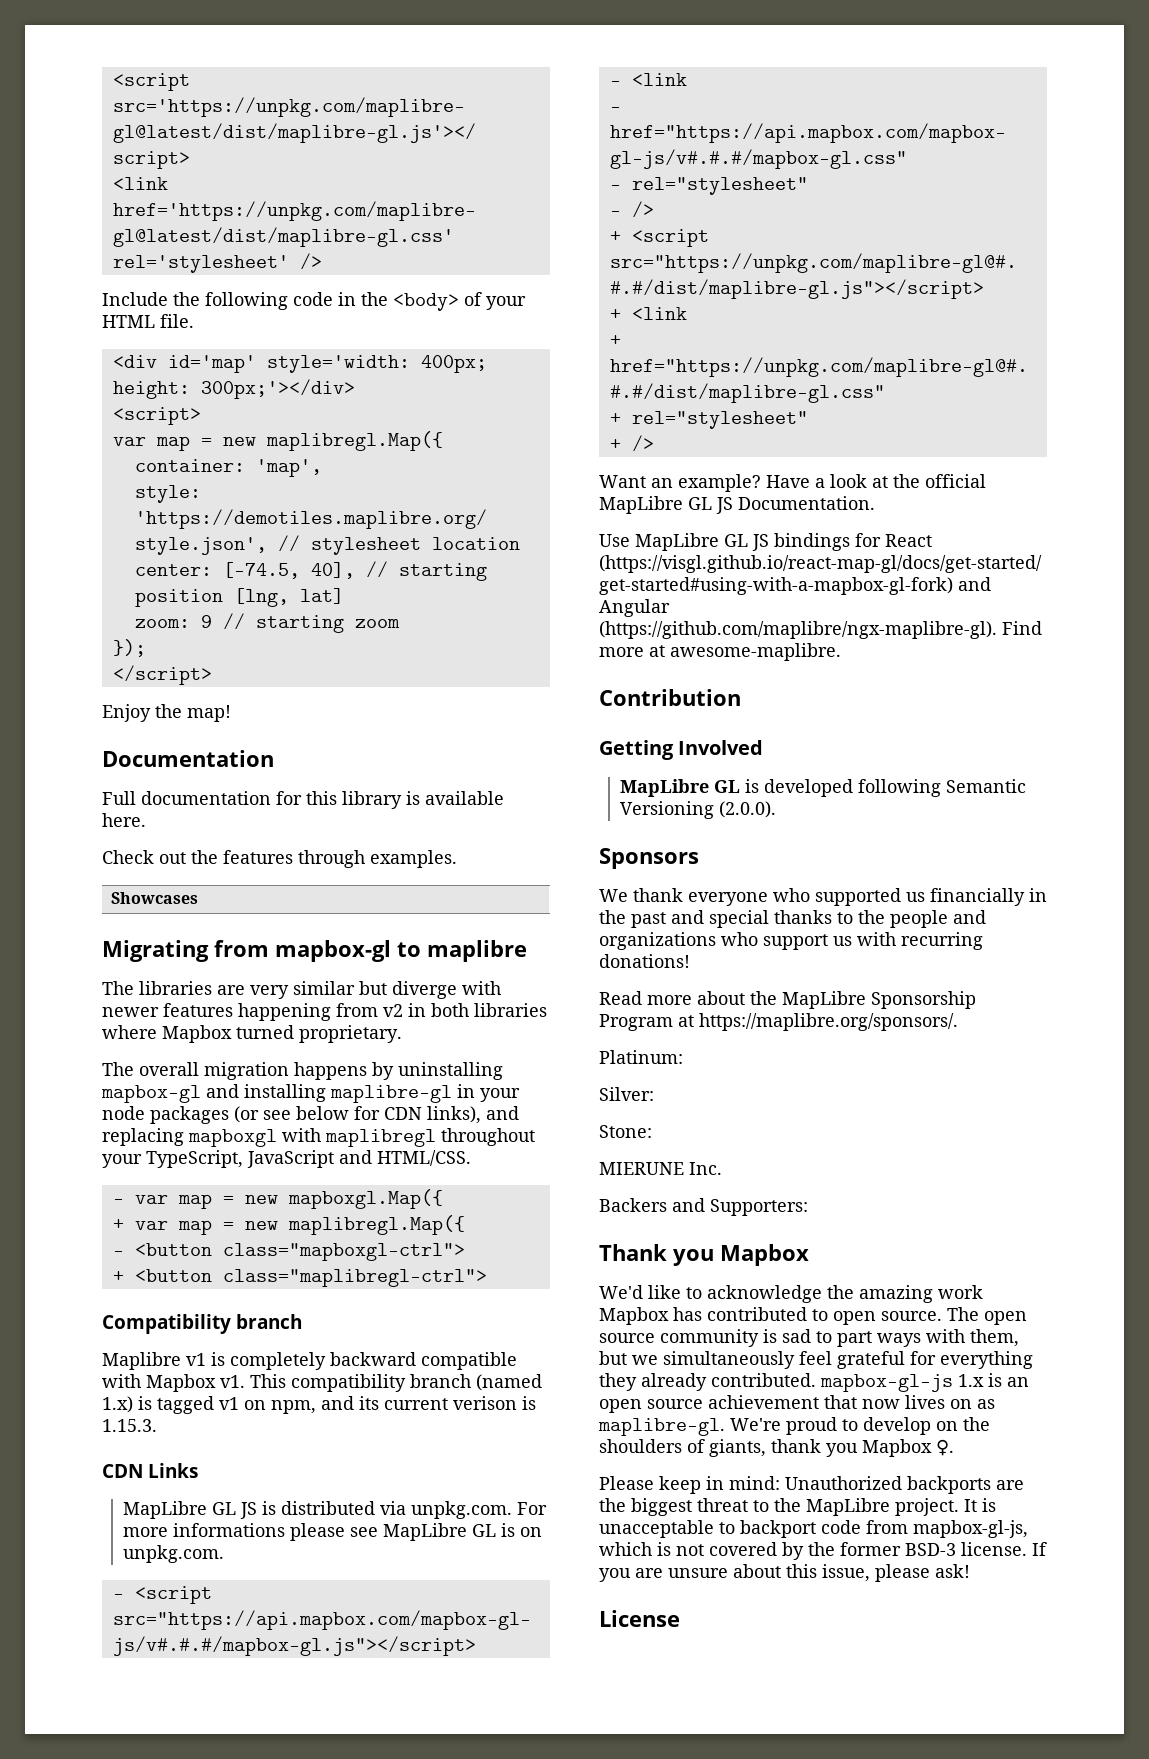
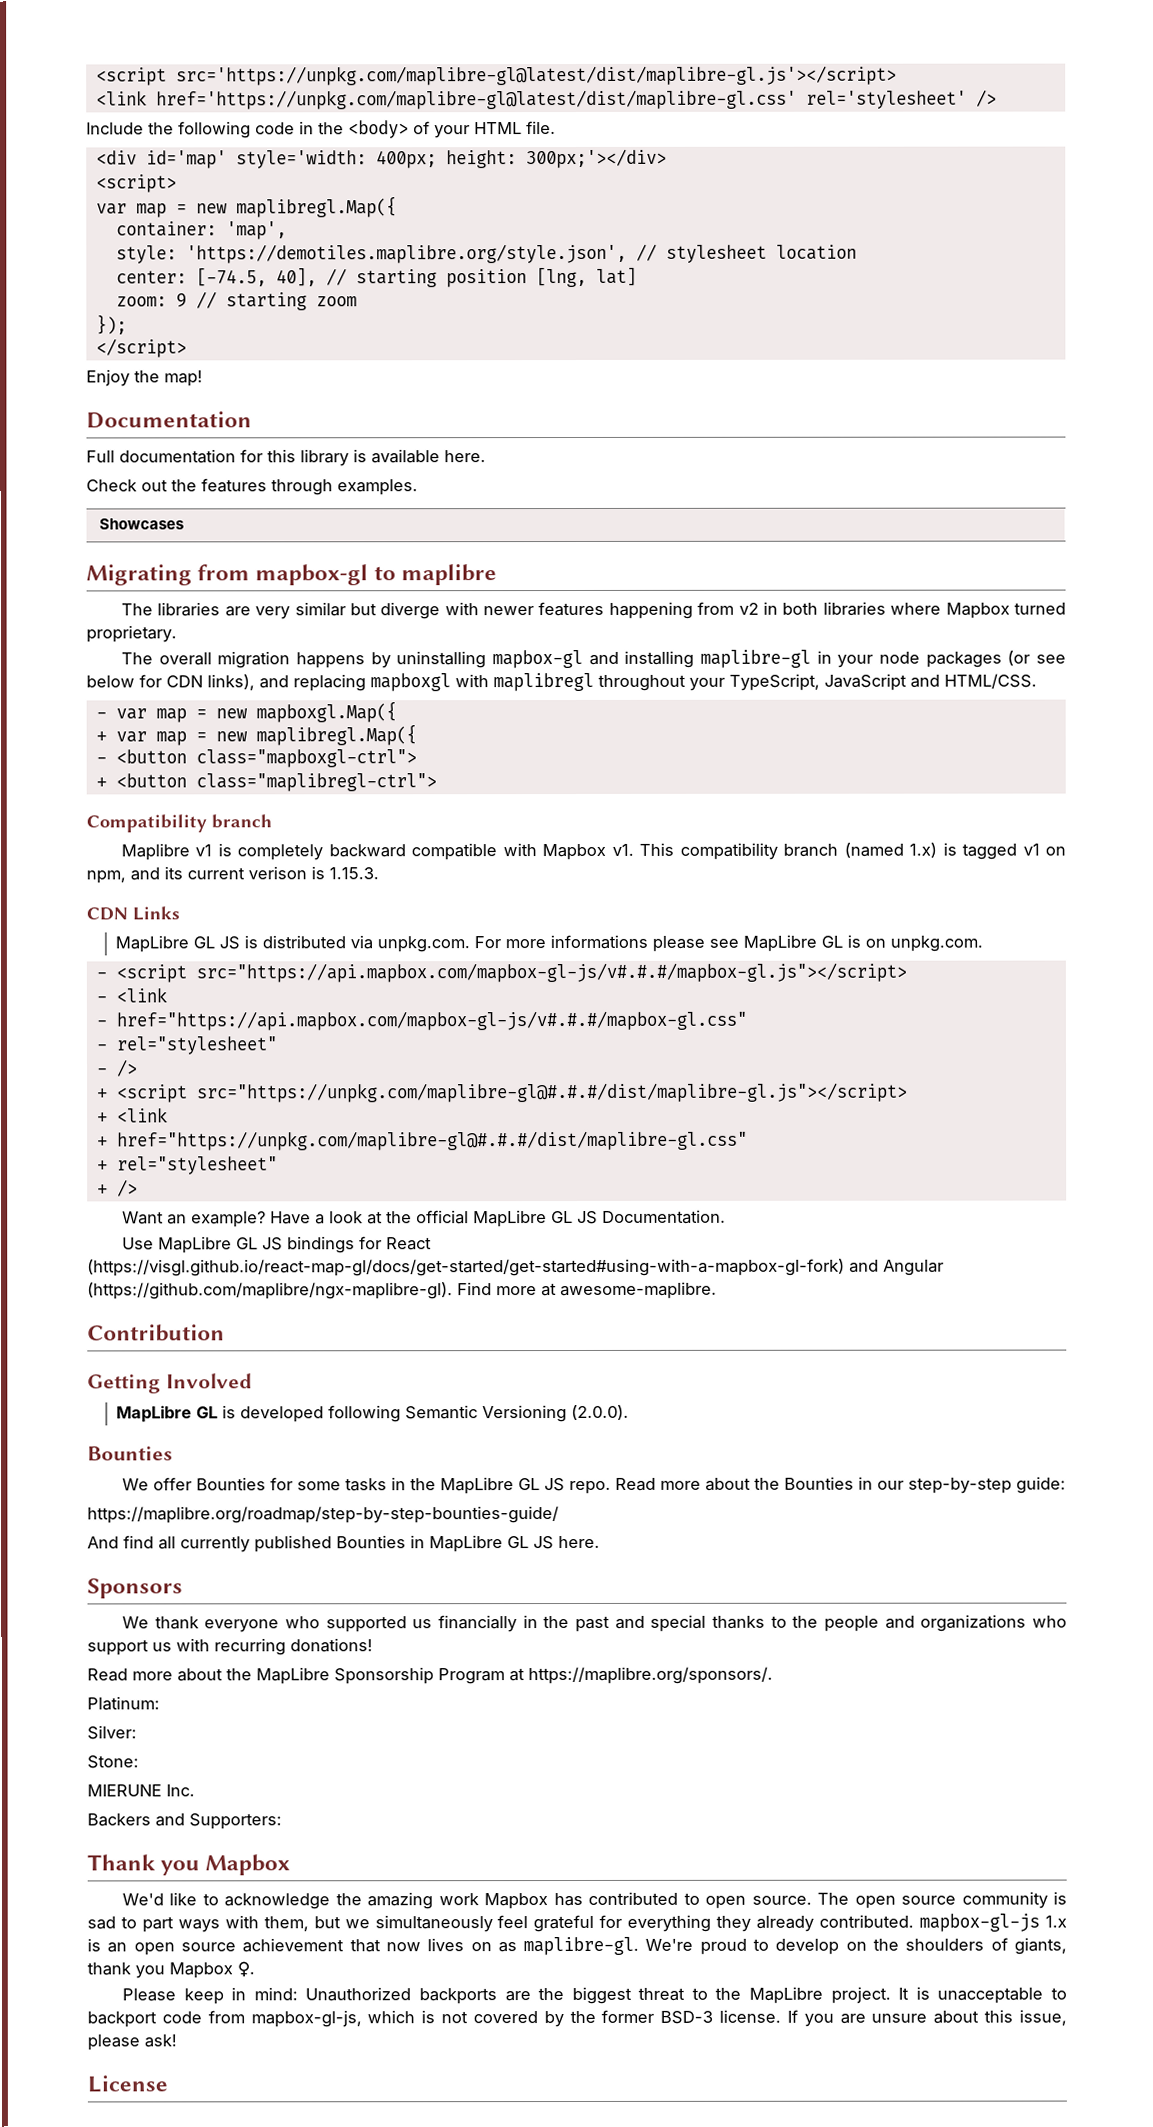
(777, 809) none -> [87,1446,173,1461] [121,1476,1066,1495] [87,1506,559,1524] [87,1535,600,1553] // Bounties // We offer Bounties for some tasks in the MapLibre GL JS repo. Read more about the Bounties in our step-by-step guide: // https://maplibre.org/roadmap/step-by-step-bounties-guide/ // And find all currently published Bounties in MapLibre GL JS here.

